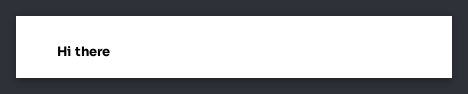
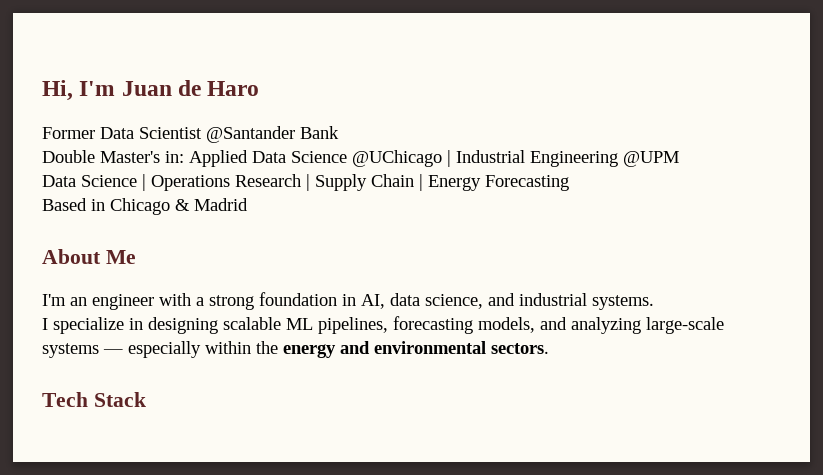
[57,46,110,57] Hi there -> [42,80,260,101] [42,126,339,143] [42,150,679,167] [42,174,569,191] [42,198,248,215] [42,249,136,264] [42,292,654,310] [42,316,724,334] [42,341,549,358] [42,392,146,407] Hi, I'm Juan de Haro // Former Data Scientist @Santander Bank // Double Master's in: Applied Data Science @UChicago | Industrial Engineering @UPM // Data Science | Operations Research | Supply Chain | Energy Forecasting // Based in Chicago & Madrid // About Me // I'm an engineer with a strong foundation in AI, data science, and industrial systems. // I specialize in designing scalable ML pipelines, forecasting models, and analyzing large-scale systems — especially within the energy and environmental sectors. // Tech Stack

